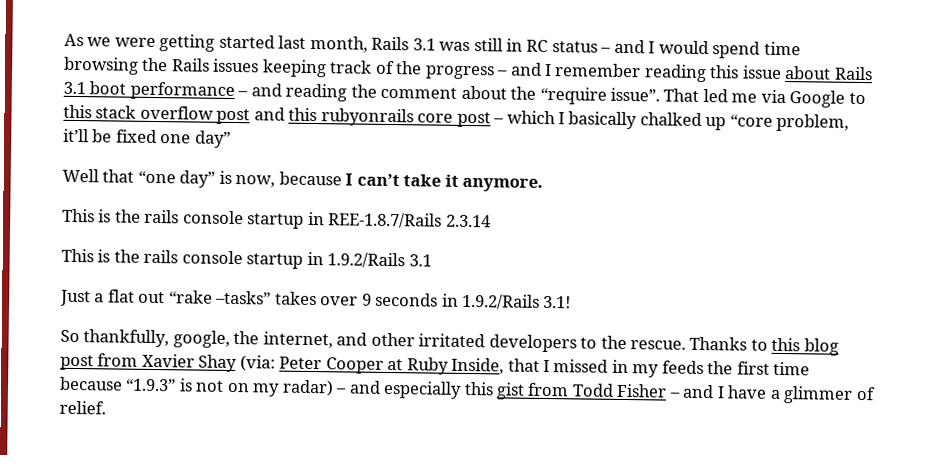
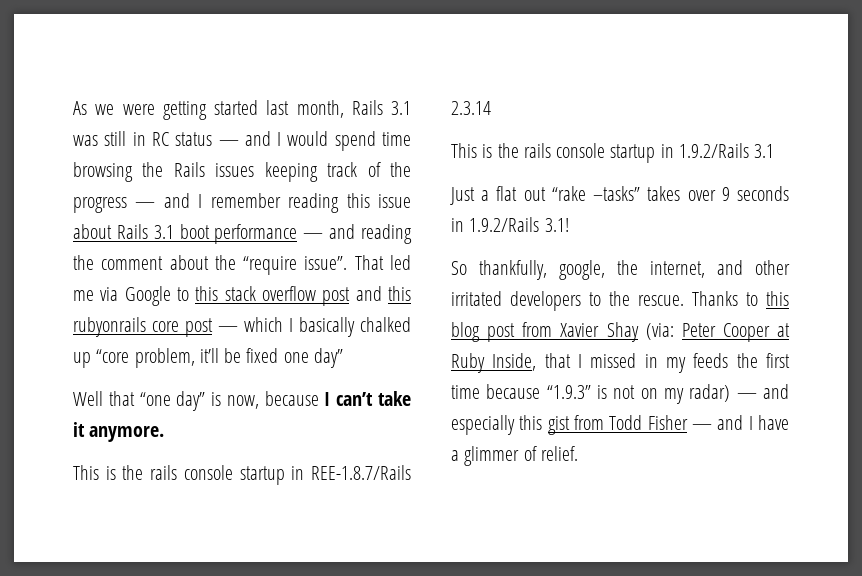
[600,47,612,53] – -> [218,140,239,146] —
[497,70,509,76] – -> [135,202,156,208] —
[237,91,249,97] – -> [303,233,324,239] —
[493,118,505,124] – -> [218,326,238,332] —
[335,388,348,394] – -> [736,393,757,399] —
[668,392,680,398] – -> [691,424,712,430] —

